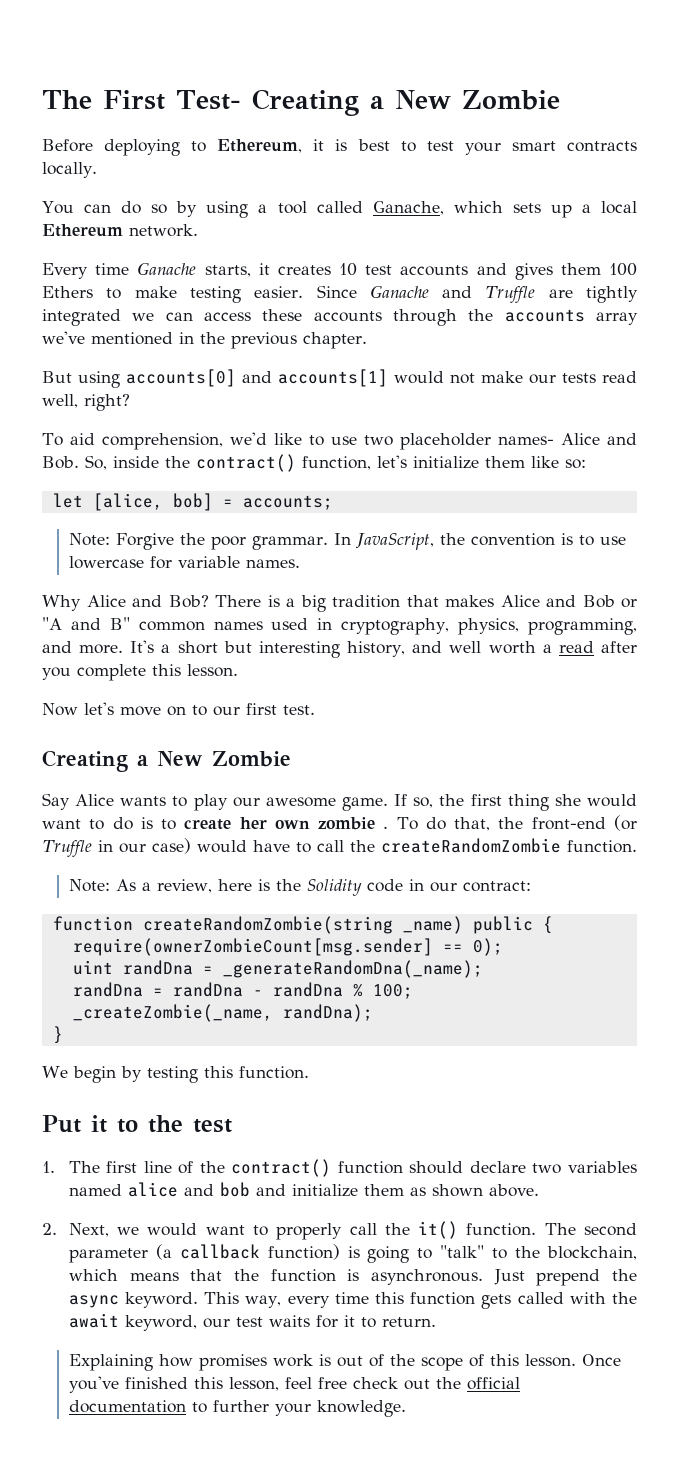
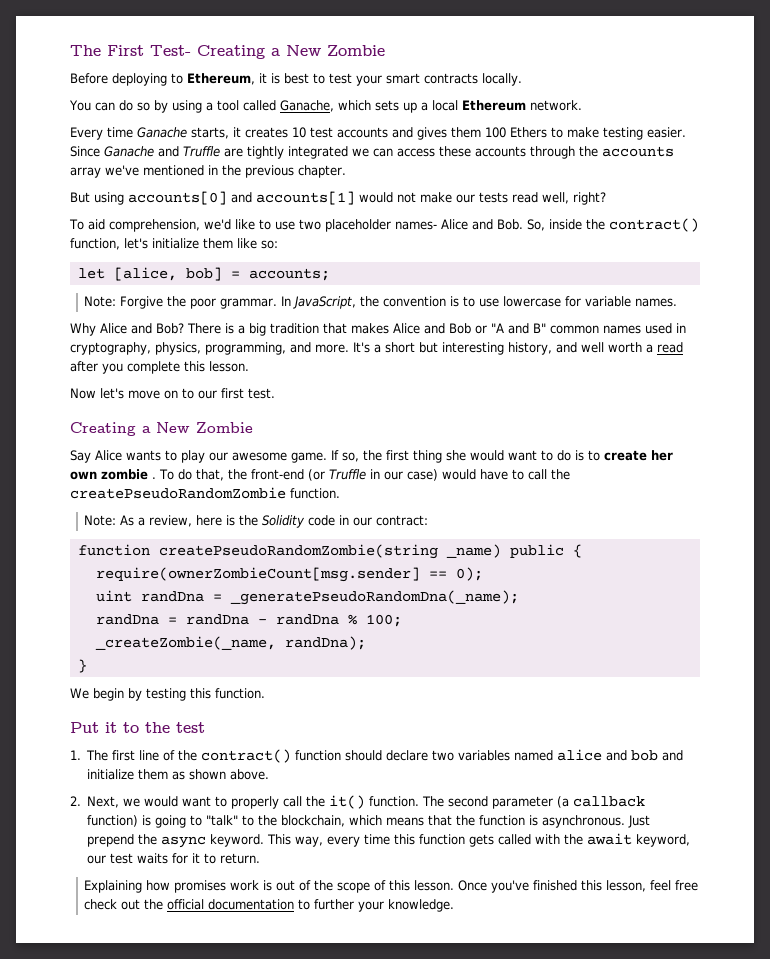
[380,838,561,853] createRandomZombie -> [70,487,286,499] createPseudoRandomZombie
[142,916,393,934] createRandomZombie(string -> [158,544,438,559] createPseudoRandomZombie(string
[222,960,483,978] _generateRandomDna(_name); -> [229,590,519,605] _generatePseudoRandomDna(_name);

